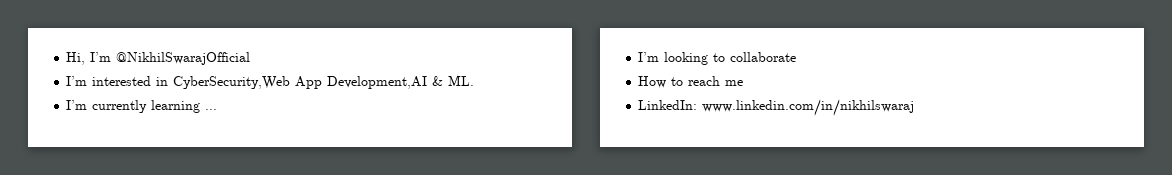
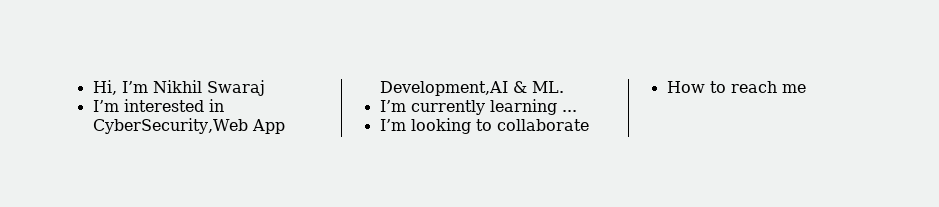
[116,52,251,65] @NikhilSwarajOfficial -> [152,80,265,96] Nikhil Swaraj
[638,99,915,116] // LinkedIn: www.linkedin.com/in/nikhilswaraj -> (806, 88) none

